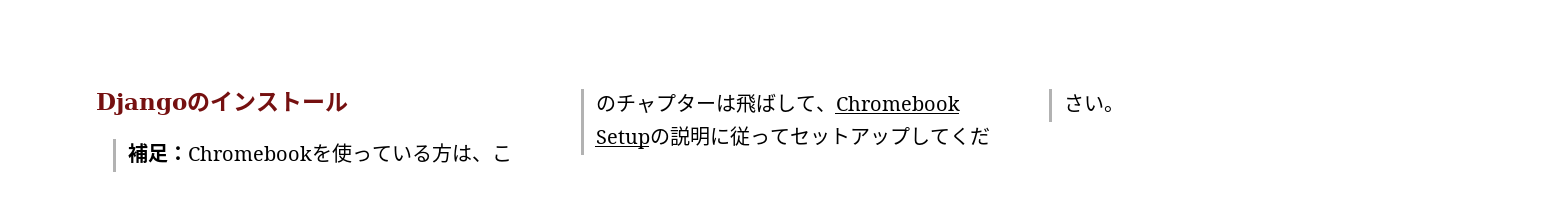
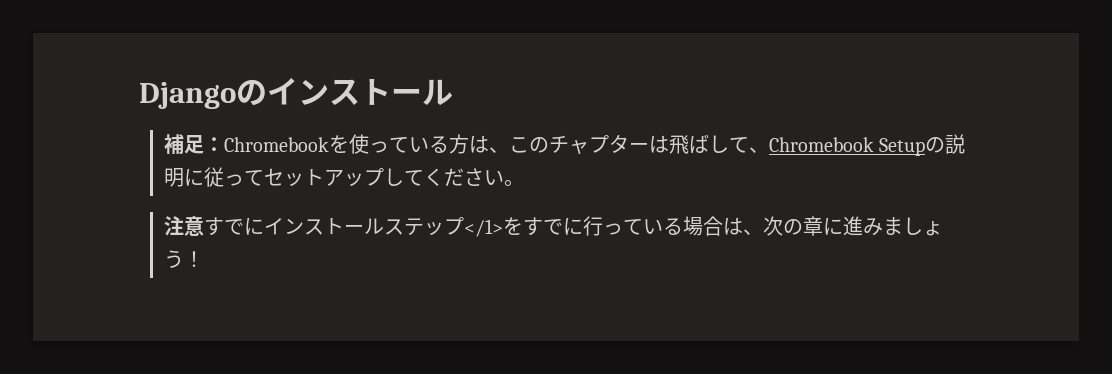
(1124, 109) none -> [163,216,943,237] [163,250,204,268] // 注意すでにインストールステップ</1>をすでに行っている場合は、次の章に進みましょう！

